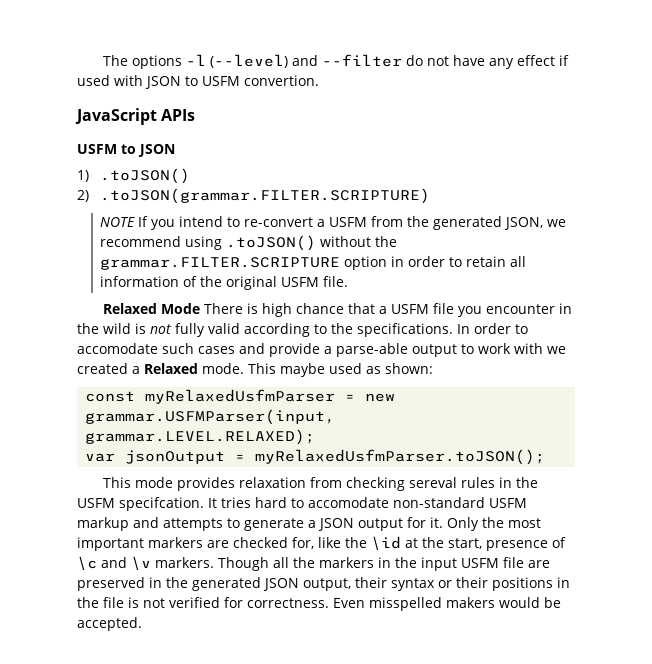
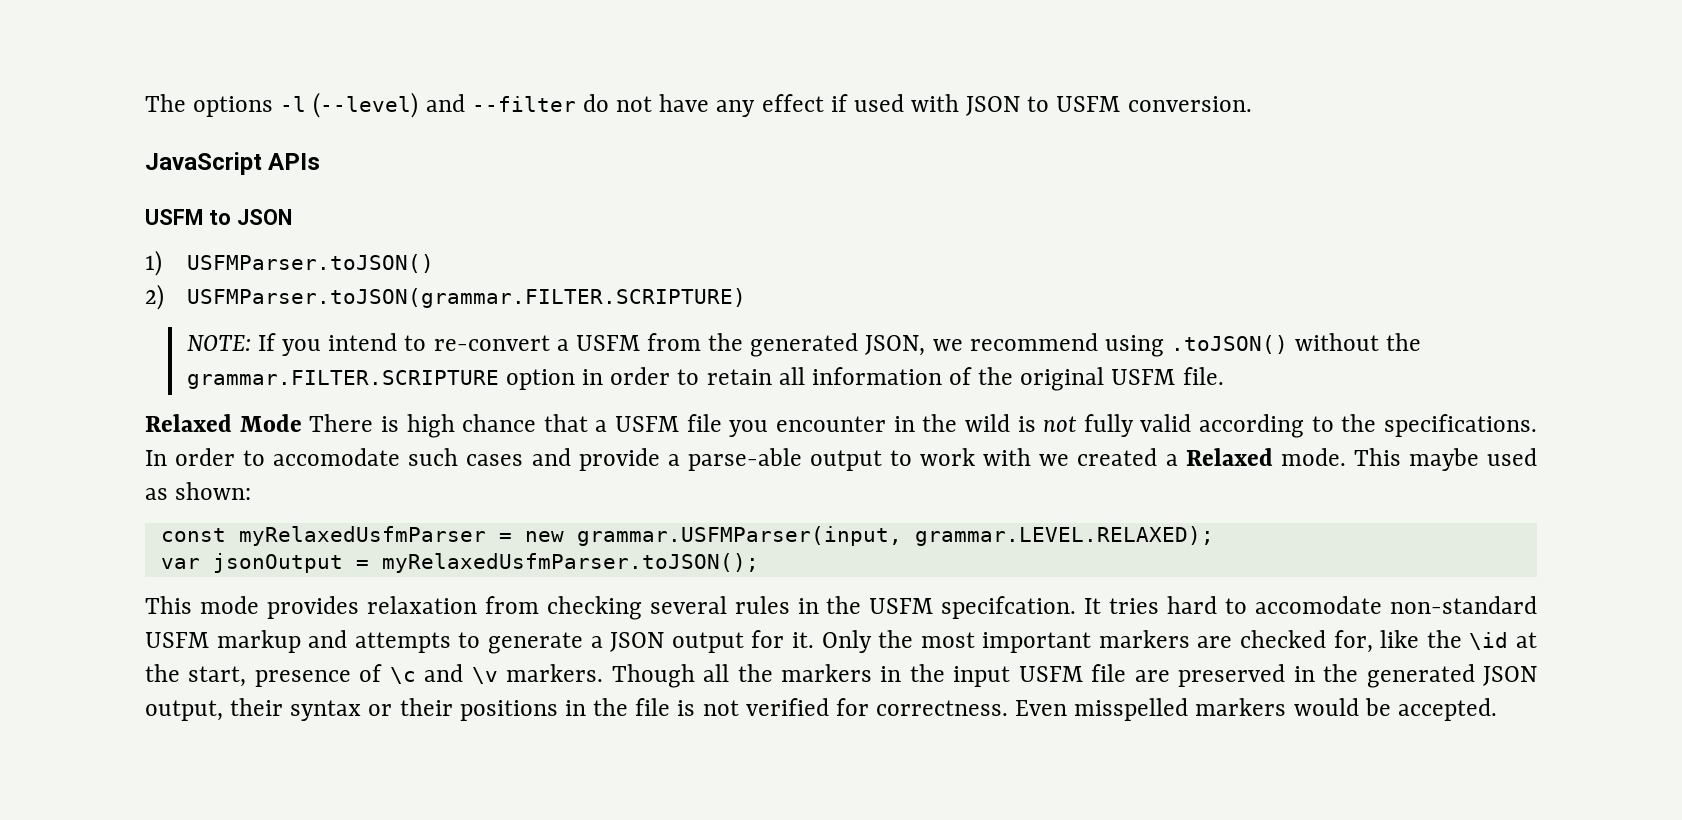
[244,75,319,86] convertion. -> [1127,96,1252,112] conversion.
[100,168,191,184] .toJSON() -> [186,254,434,273] USFMParser.toJSON()
[100,188,431,204] [100,217,136,227] .toJSON(grammar.FILTER.SCRIPTURE) // NOTE -> [186,288,746,308] [186,335,251,351] USFMParser.toJSON(grammar.FILTER.SCRIPTURE) // NOTE:
[409,477,458,488] sereval -> [649,596,727,614] several
[446,597,495,608] makers -> [1195,698,1287,716] markers

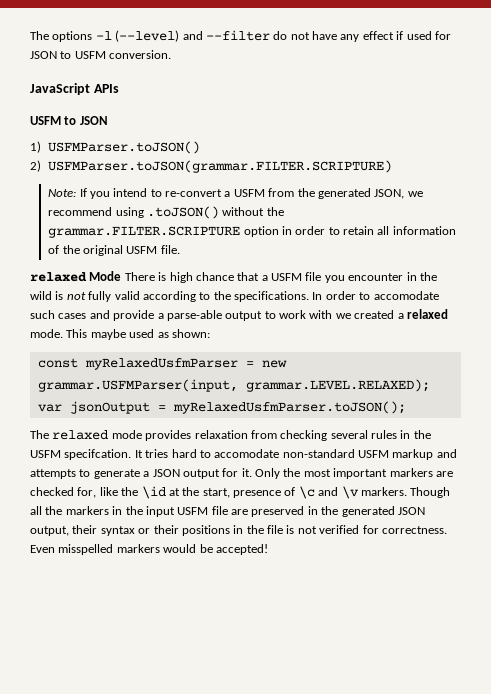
[911,94,960,112] with -> [434,31,451,40] for
[186,335,251,351] NOTE: -> [48,189,77,197] Note:
[145,414,232,432] Relaxed -> [30,272,87,282] relaxed
[1185,448,1273,466] Relaxed -> [406,309,448,319] relaxed
[145,596,192,614] This -> [30,430,109,440] The relaxed
[1397,698,1497,721] accepted. -> [215,544,268,555] accepted!

